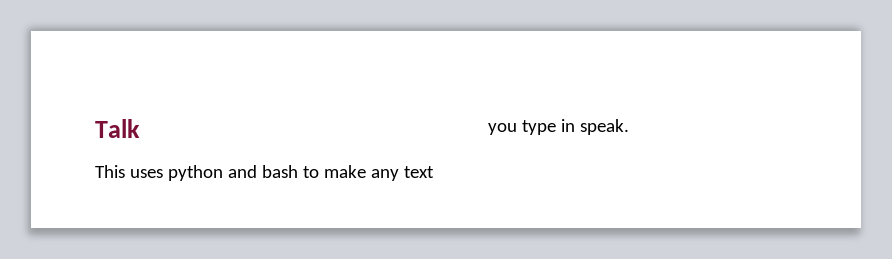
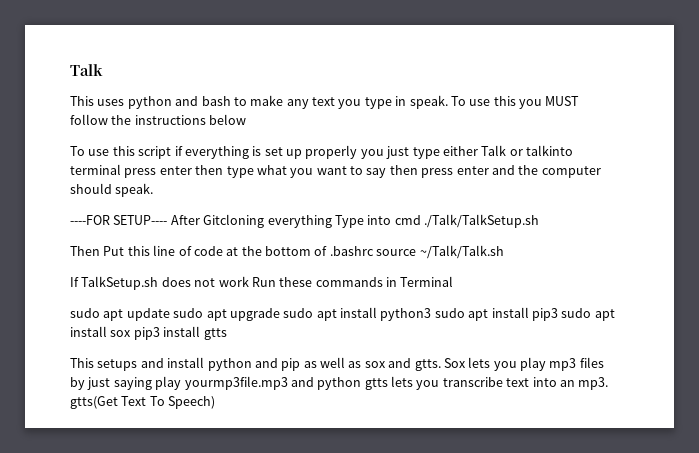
(629, 127) none -> [450,96,580,109] [70,114,247,125] [70,145,573,159] [70,164,601,178] [70,183,154,197] [70,214,539,228] [70,245,504,259] [70,276,454,290] [70,307,615,321] [70,326,227,340] [70,357,604,371] [70,376,609,390] [70,396,216,409] To use this you MUST follow the instructions below // To use this script if everything is set up properly you just type either Talk or talkinto terminal press enter then type what you want to say then press enter and the computer should speak. // ----FOR SETUP---- After Gitcloning everything Type into cmd ./Talk/TalkSetup.sh // Then Put this line of code at the bottom of .bashrc source ~/Talk/Talk.sh // If TalkSetup.sh does not work Run these commands in Terminal // sudo apt update sudo apt upgrade sudo apt install python3 sudo apt install pip3 sudo apt install sox pip3 install gtts // This setups and install python and pip as well as sox and gtts. Sox lets you play mp3 files by just saying play yourmp3file.mp3 and python gtts lets you transcribe text into an mp3. gtts(Get Text To Speech)

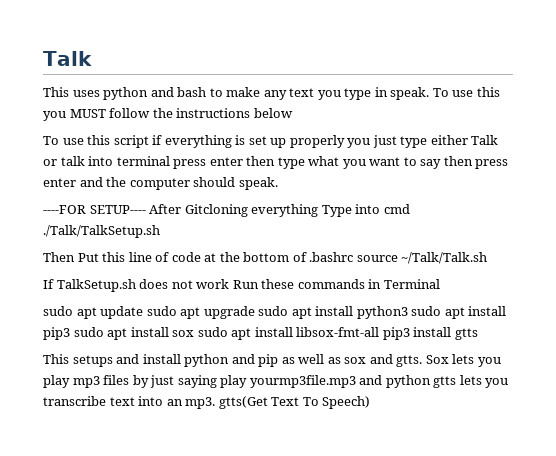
[526,145,573,156] talkinto -> [60,156,114,166] talk into
(132, 333) none -> [197,327,380,340] sudo apt install libsox-fmt-all

